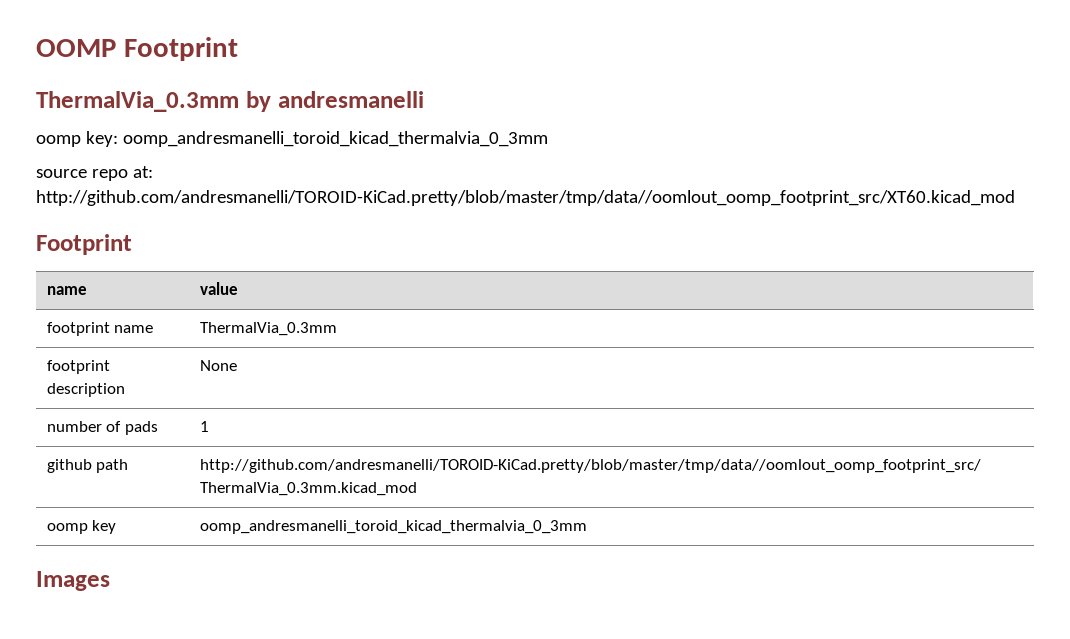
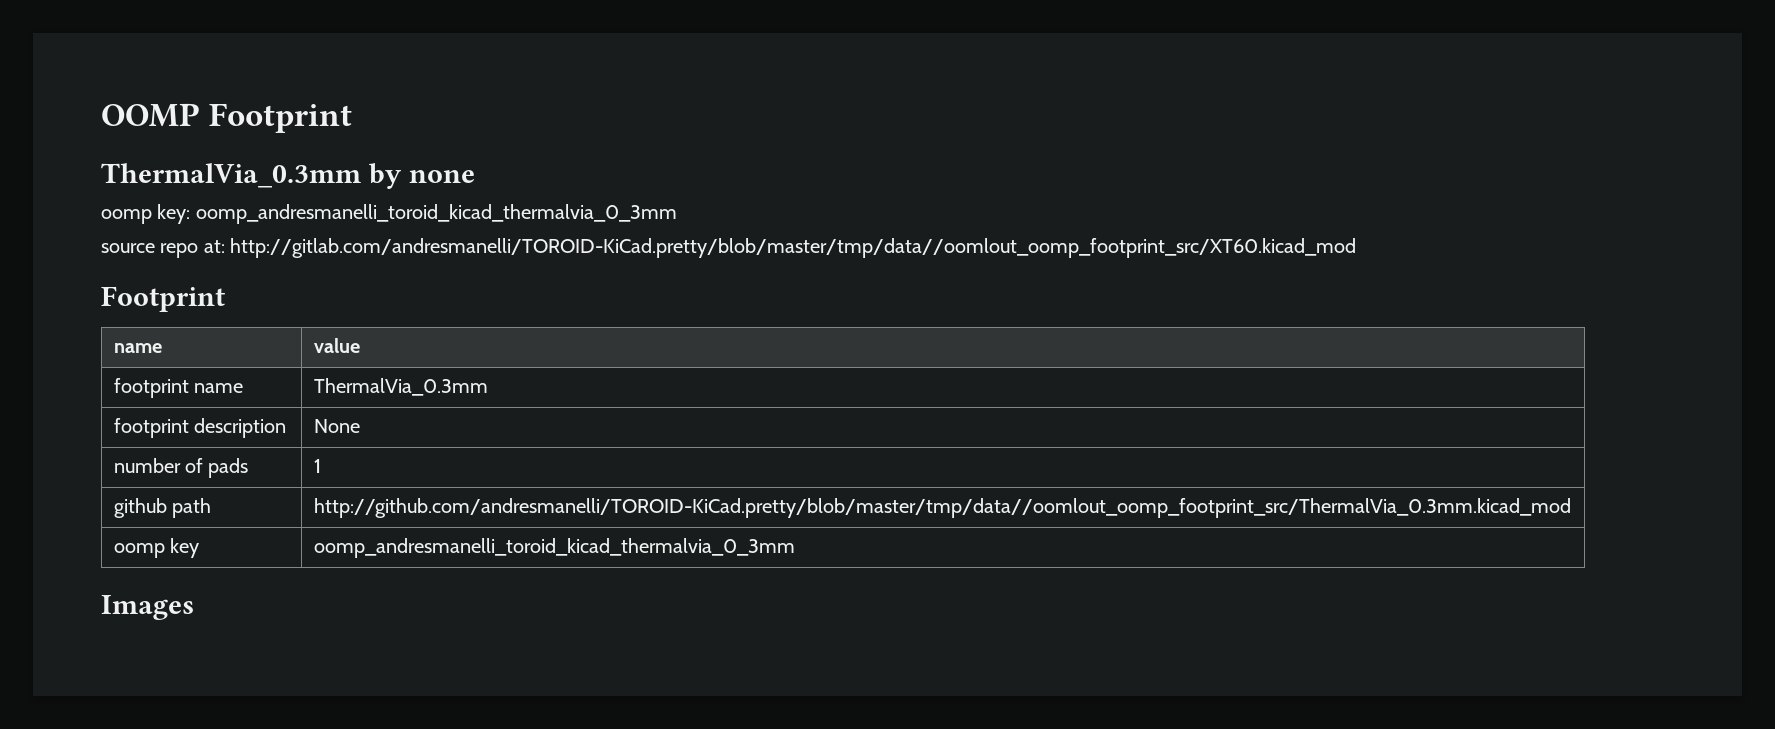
[245,91,424,112] by andresmanelli -> [368,163,475,189] by none
[36,190,1015,206] http://github.com/andresmanelli/TOROID-KiCad.pretty/blob/master/tmp/data//oomlout_oomp_footprint_src/XT60.kicad_mod -> [230,238,1357,258] http://gitlab.com/andresmanelli/TOROID-KiCad.pretty/blob/master/tmp/data//oomlout_oomp_footprint_src/XT60.kicad_mod

